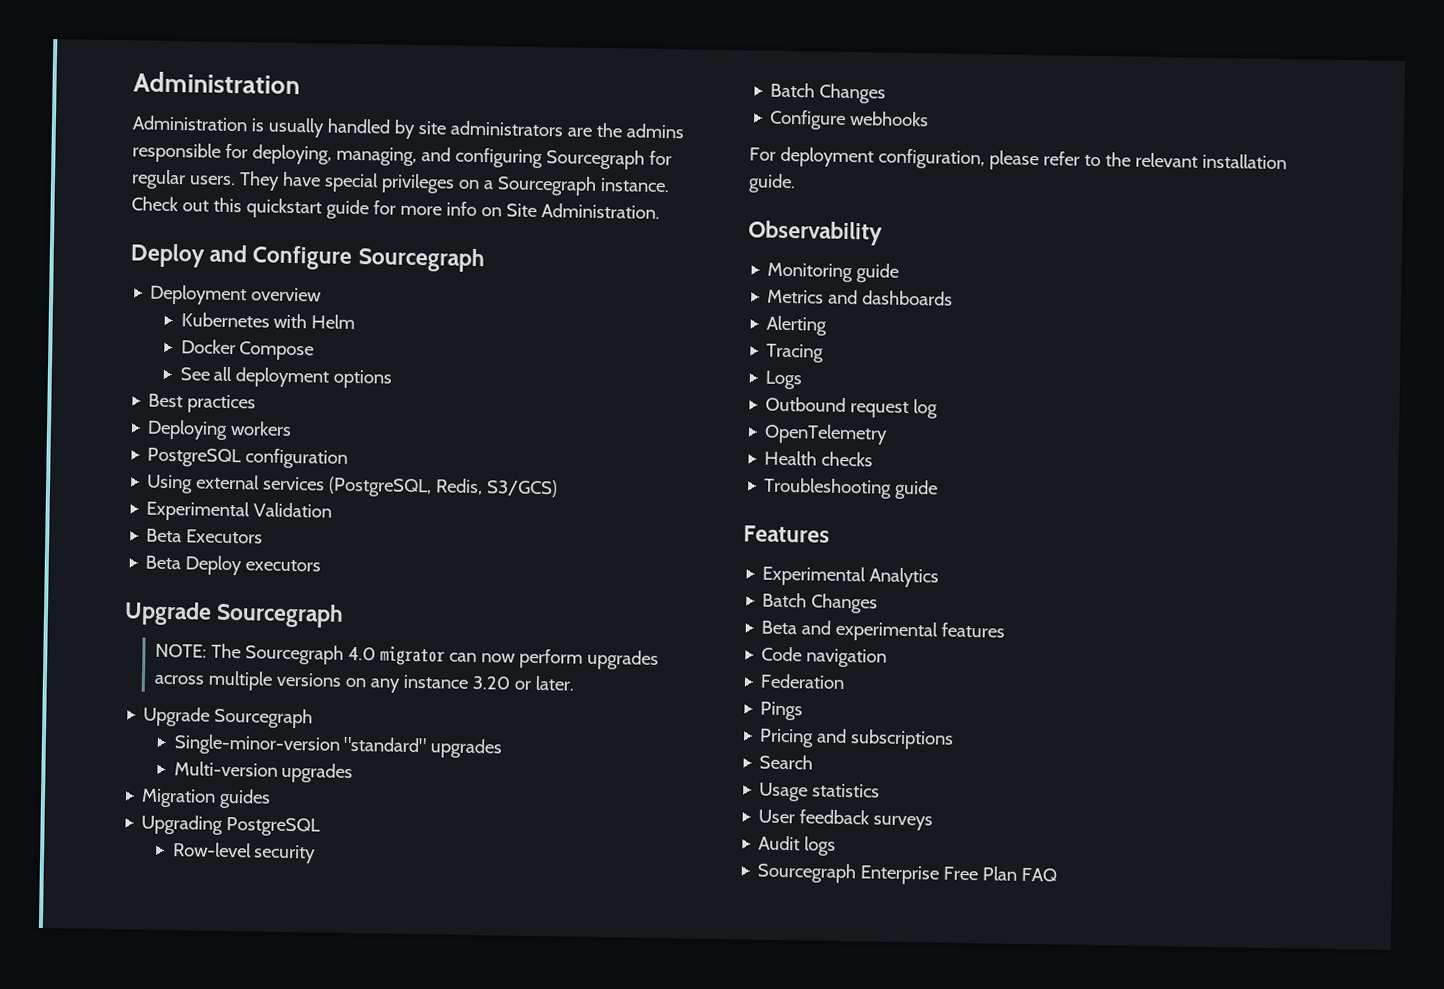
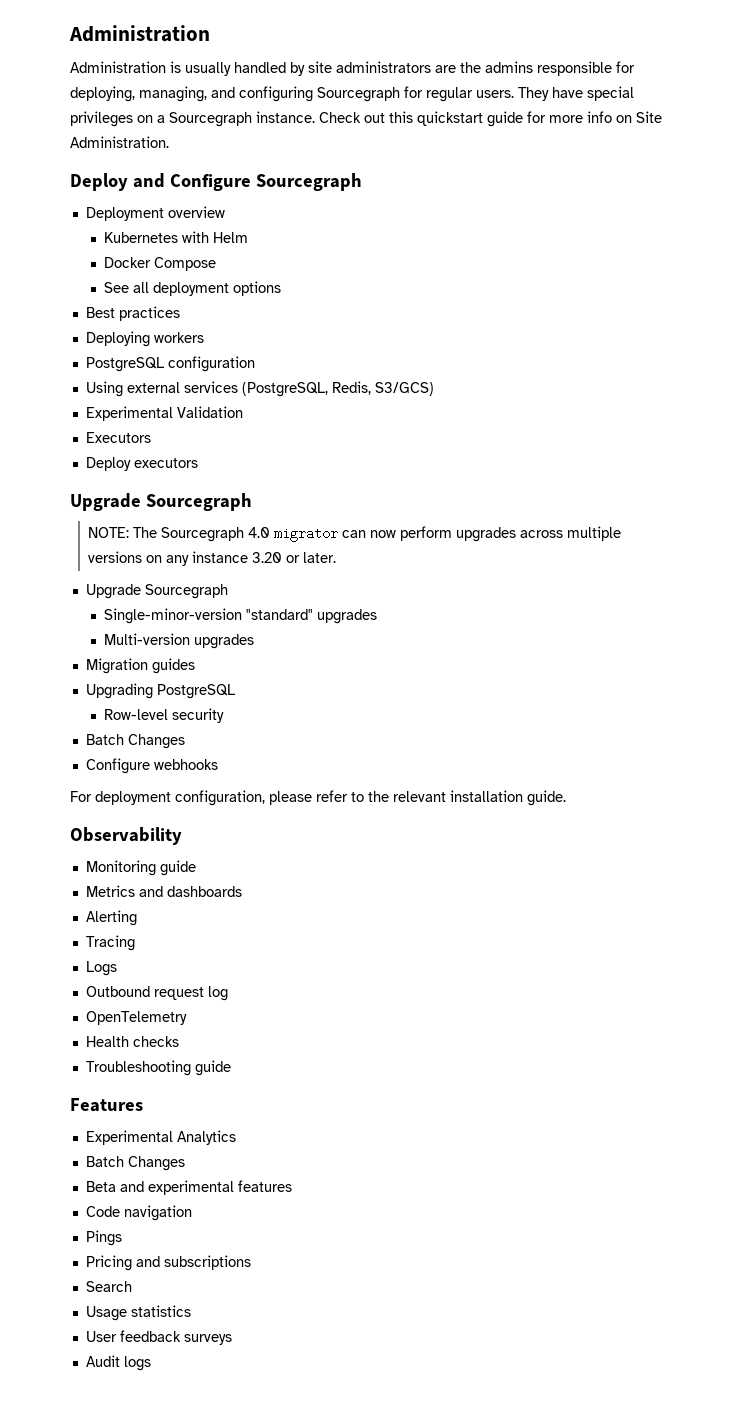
[146,528,183,543] Beta -> (243, 412) none
[145,555,182,570] Beta -> (151, 437) none
[760,673,846,690] // Federation -> (192, 1213) none
[757,862,1058,885] // Sourcegraph Enterprise Free Plan FAQ -> (151, 1363) none

